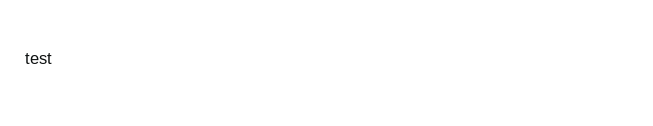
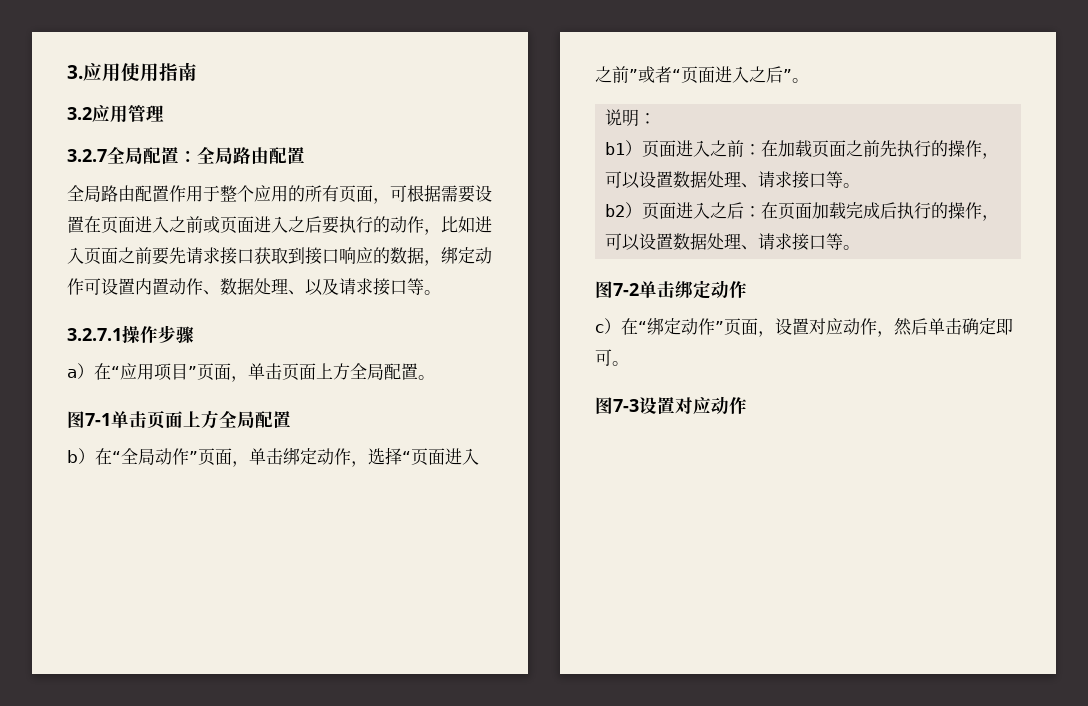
[25,53,52,64] test -> [67,62,197,82] [67,105,164,123] [67,147,305,164] [67,185,492,204] [67,216,492,235] [67,246,492,266] [67,278,441,296] [67,325,194,343] [67,363,435,382] [67,410,291,429] [67,447,479,467] [595,66,809,84] [605,109,657,127] [605,140,1000,159] [605,171,861,189] [605,202,1000,221] [605,233,861,251] [595,280,747,299] [595,317,1013,337] [595,349,629,366] [595,396,747,415] 3.应用使用指南 // 3.2应用管理 // 3.2.7全局配置：全局路由配置 // 全局路由配置作用于整个应用的所有页面，可根据需要设置在页面进入之前或页面进入之后要执行的动作，比如进入页面之前要先请求接口获取到接口响应的数据，绑定动作可设置内置动作、数据处理、以及请求接口等。 // 3.2.7.1操作步骤 // a）在“应用项目”页面，单击页面上方全局配置。 // 图7-1单击页面上方全局配置 // b）在“全局动作”页面，单击绑定动作，选择“页面进入之前”或者“页面进入之后”。 // 说明： // b1）页面进入之前：在加载页面之前先执行的操作，可以设置数据处理、请求接口等。 // b2）页面进入之后：在页面加载完成后执行的操作，可以设置数据处理、请求接口等。 // 图7-2单击绑定动作 // c）在“绑定动作”页面，设置对应动作，然后单击确定即可。 // 图7-3设置对应动作

